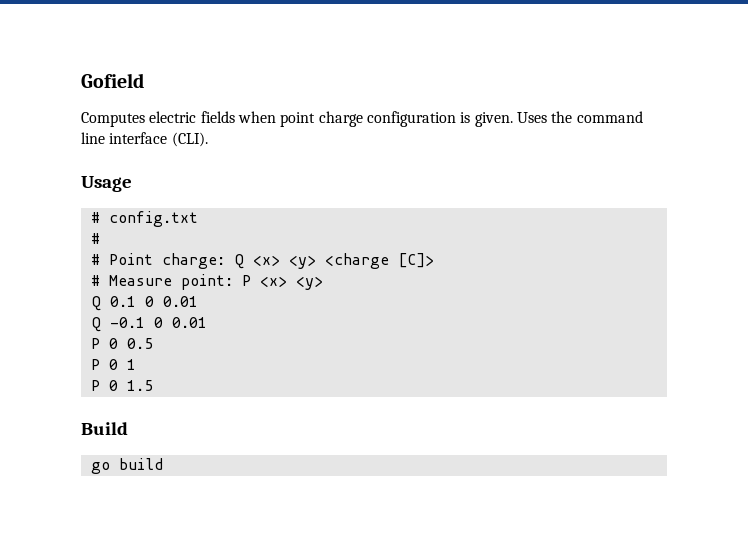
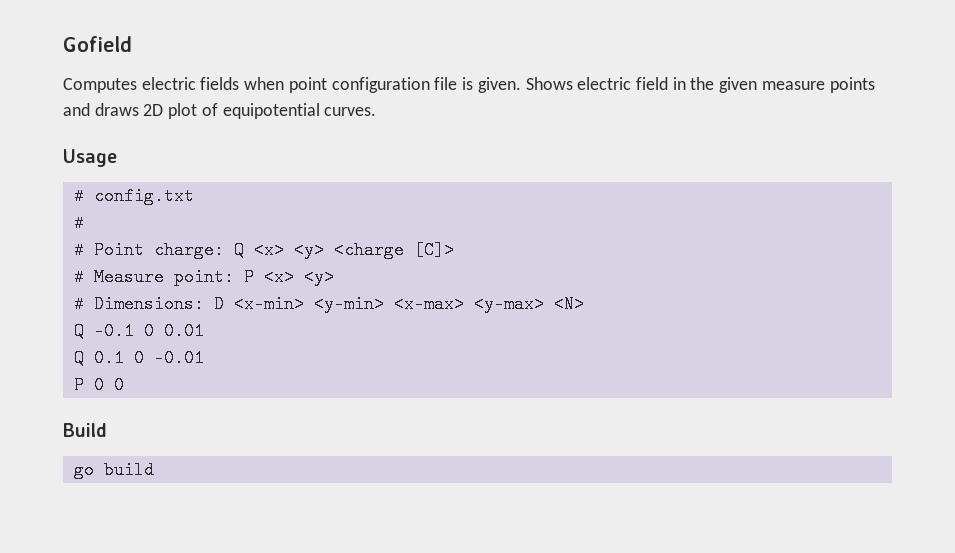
[318,111,643,127] [81,132,208,147] charge configuration is given. Uses the command line interface (CLI). -> [331,77,875,93] [63,103,377,119] configuration file is given. Shows electric field in the given measure points and draws 2D plot of equipotential curves.
[90,296,198,311] Q 0.1 0 0.01 -> [73,295,584,313] # Dimensions: D <x-min> <y-min> <x-max> <y-max> <N>
[90,338,153,349] [90,359,136,370] [90,380,153,391] P 0 0.5 // P 0 1 // P 0 1.5 -> [73,349,204,367] [73,376,124,394] Q 0.1 0 -0.01 // P 0 0

